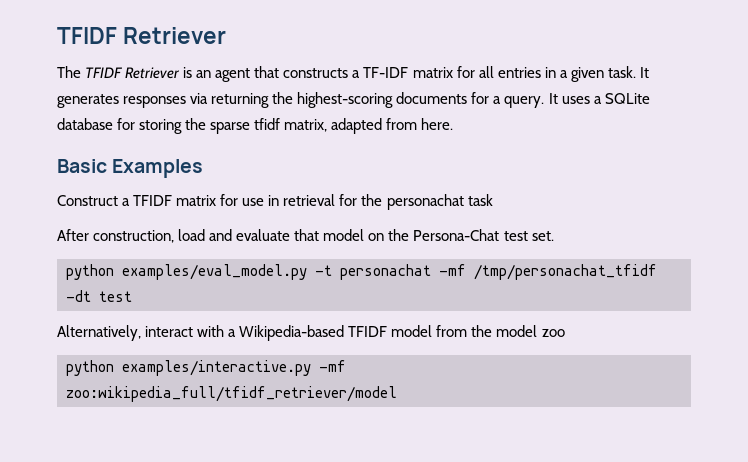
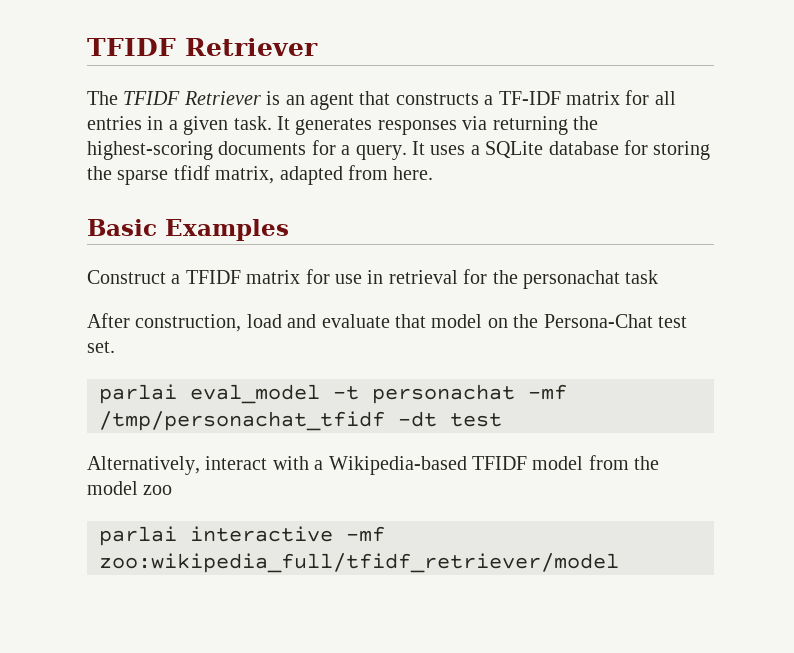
[66,264,307,280] python examples/eval_model.py -> [99,384,320,404] parlai eval_model
[66,360,311,376] python examples/interactive.py -> [99,526,333,546] parlai interactive

